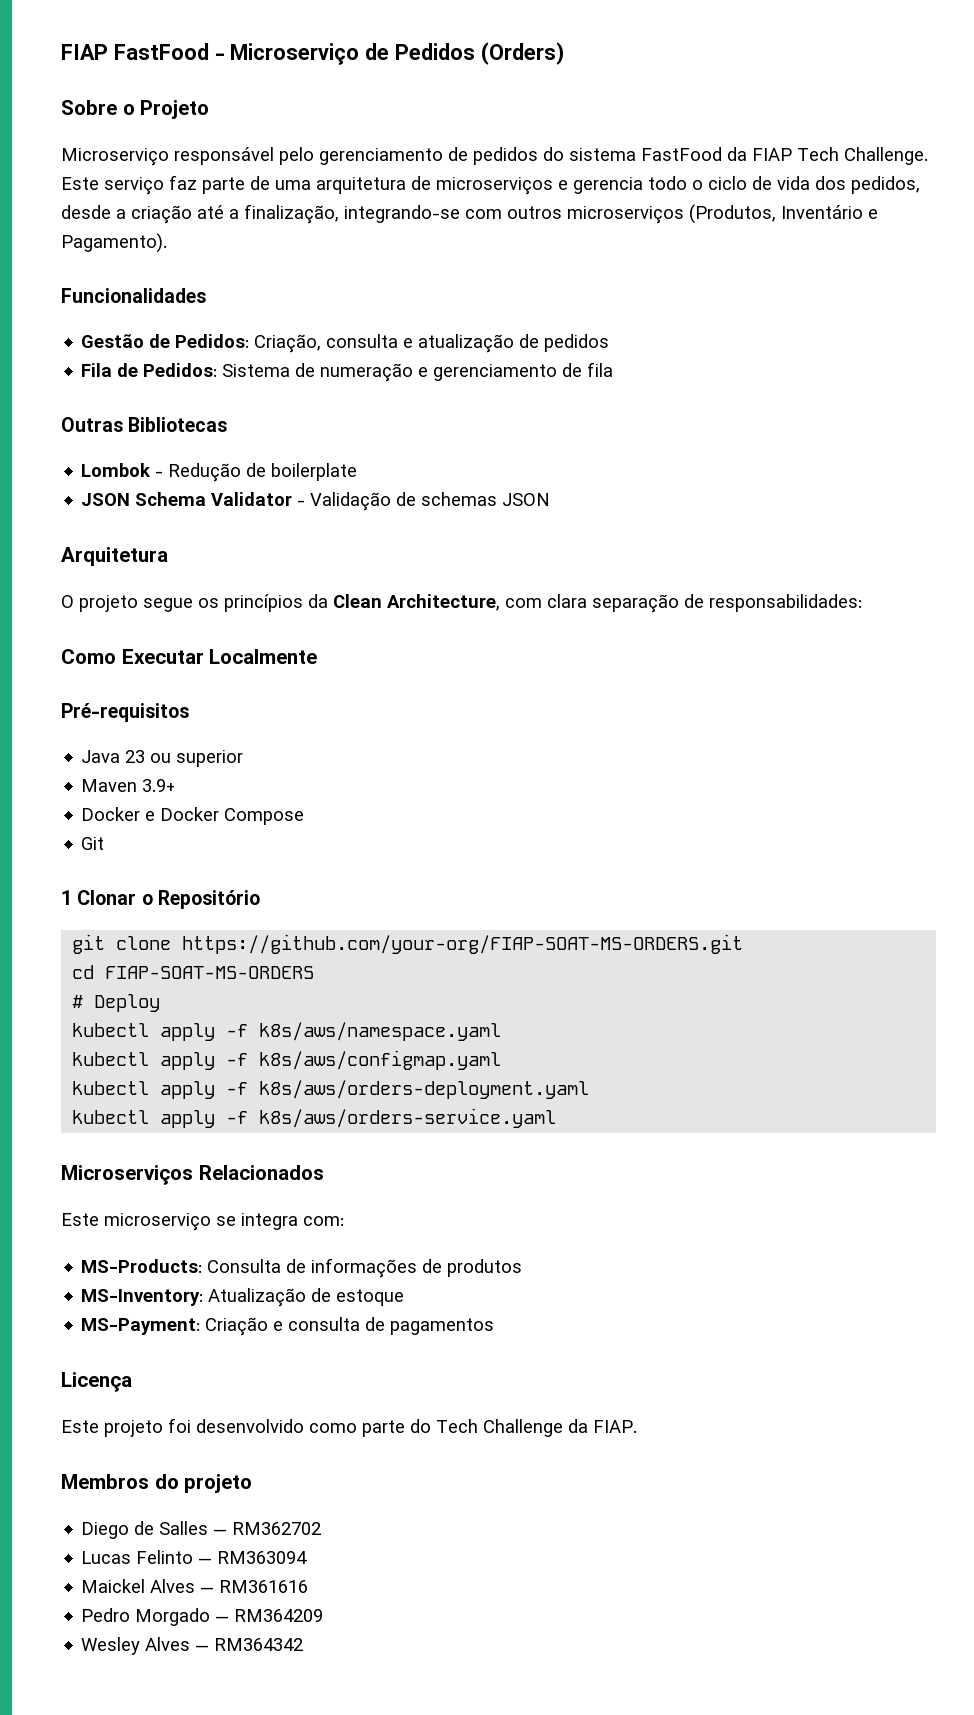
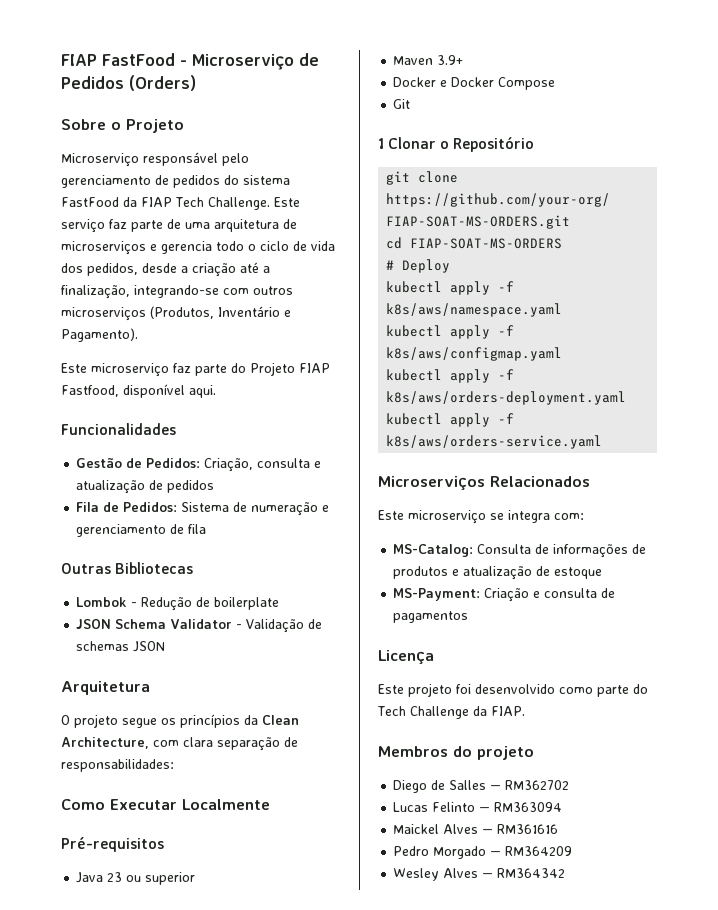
(167, 243) none -> [61,362,330,377] [61,384,216,398] // Este microserviço faz parte do Projeto FIAP Fastfood, disponível aqui.
[81,1259,203,1273] MS-Products: -> [393,544,474,557] MS-Catalog:
[81,1288,307,1307] // MS-Inventory: Atualização -> [452,566,533,580] e atualização

